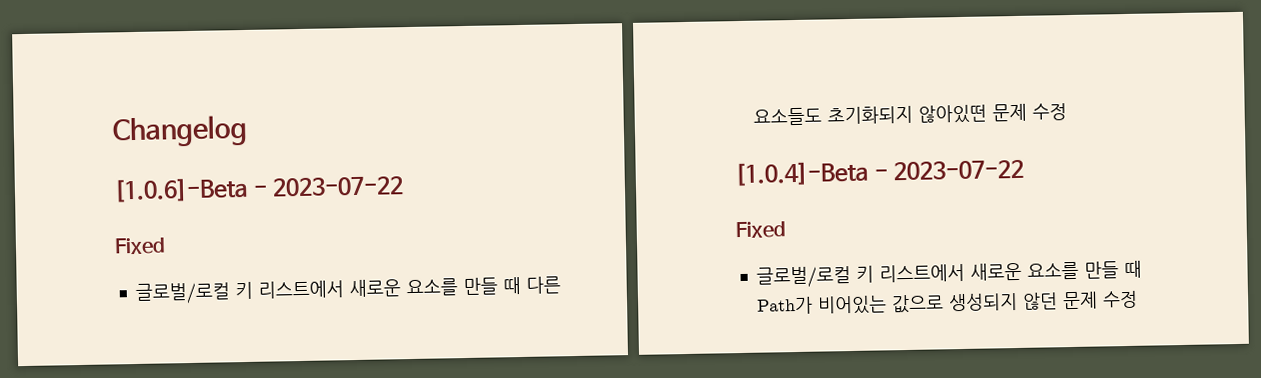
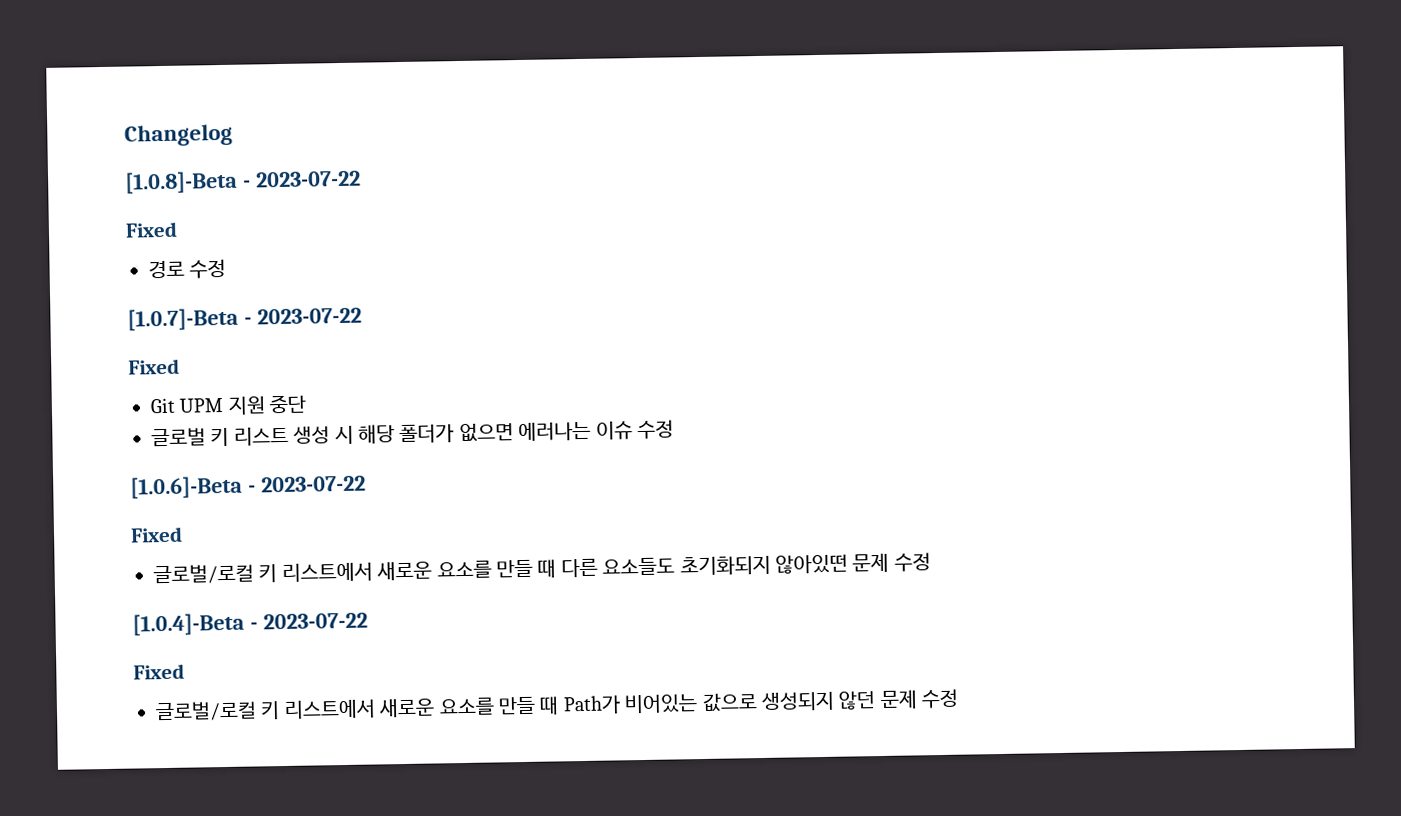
(248, 131) none -> [124,170,361,194] [125,221,178,238] [148,258,227,279] [127,307,362,331] [128,358,180,375] [150,394,308,415] [151,419,674,447] // [1.0.8]-Beta - 2023-07-22 // Fixed // 경로 수정 // [1.0.7]-Beta - 2023-07-22 // Fixed // Git UPM 지원 중단 // 글로벌 키 리스트 생성 시 해당 폴더가 없으면 에러나는 이슈 수정

